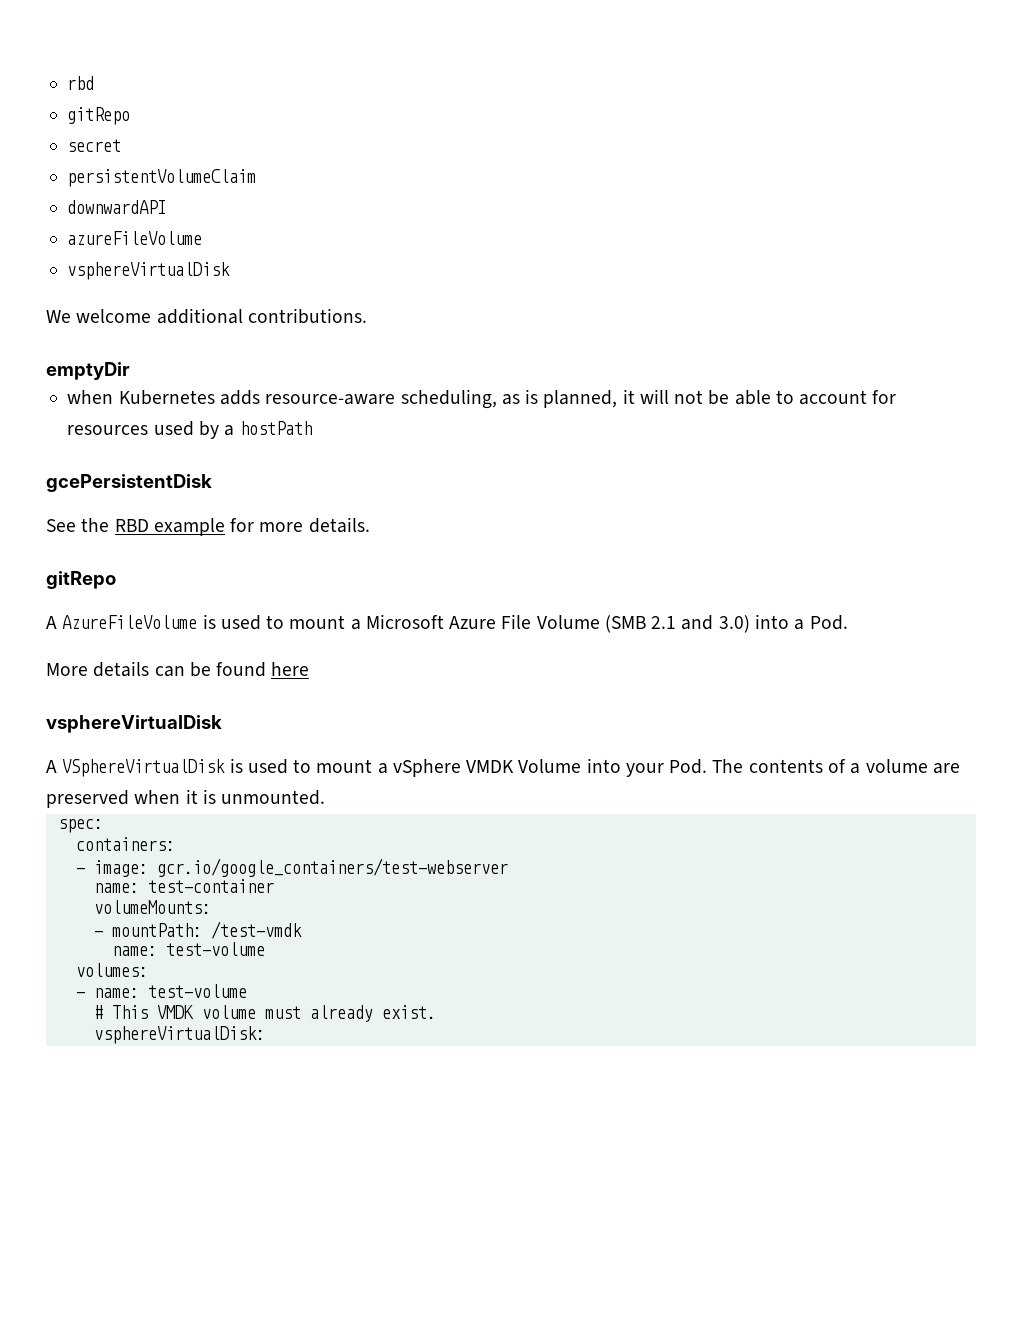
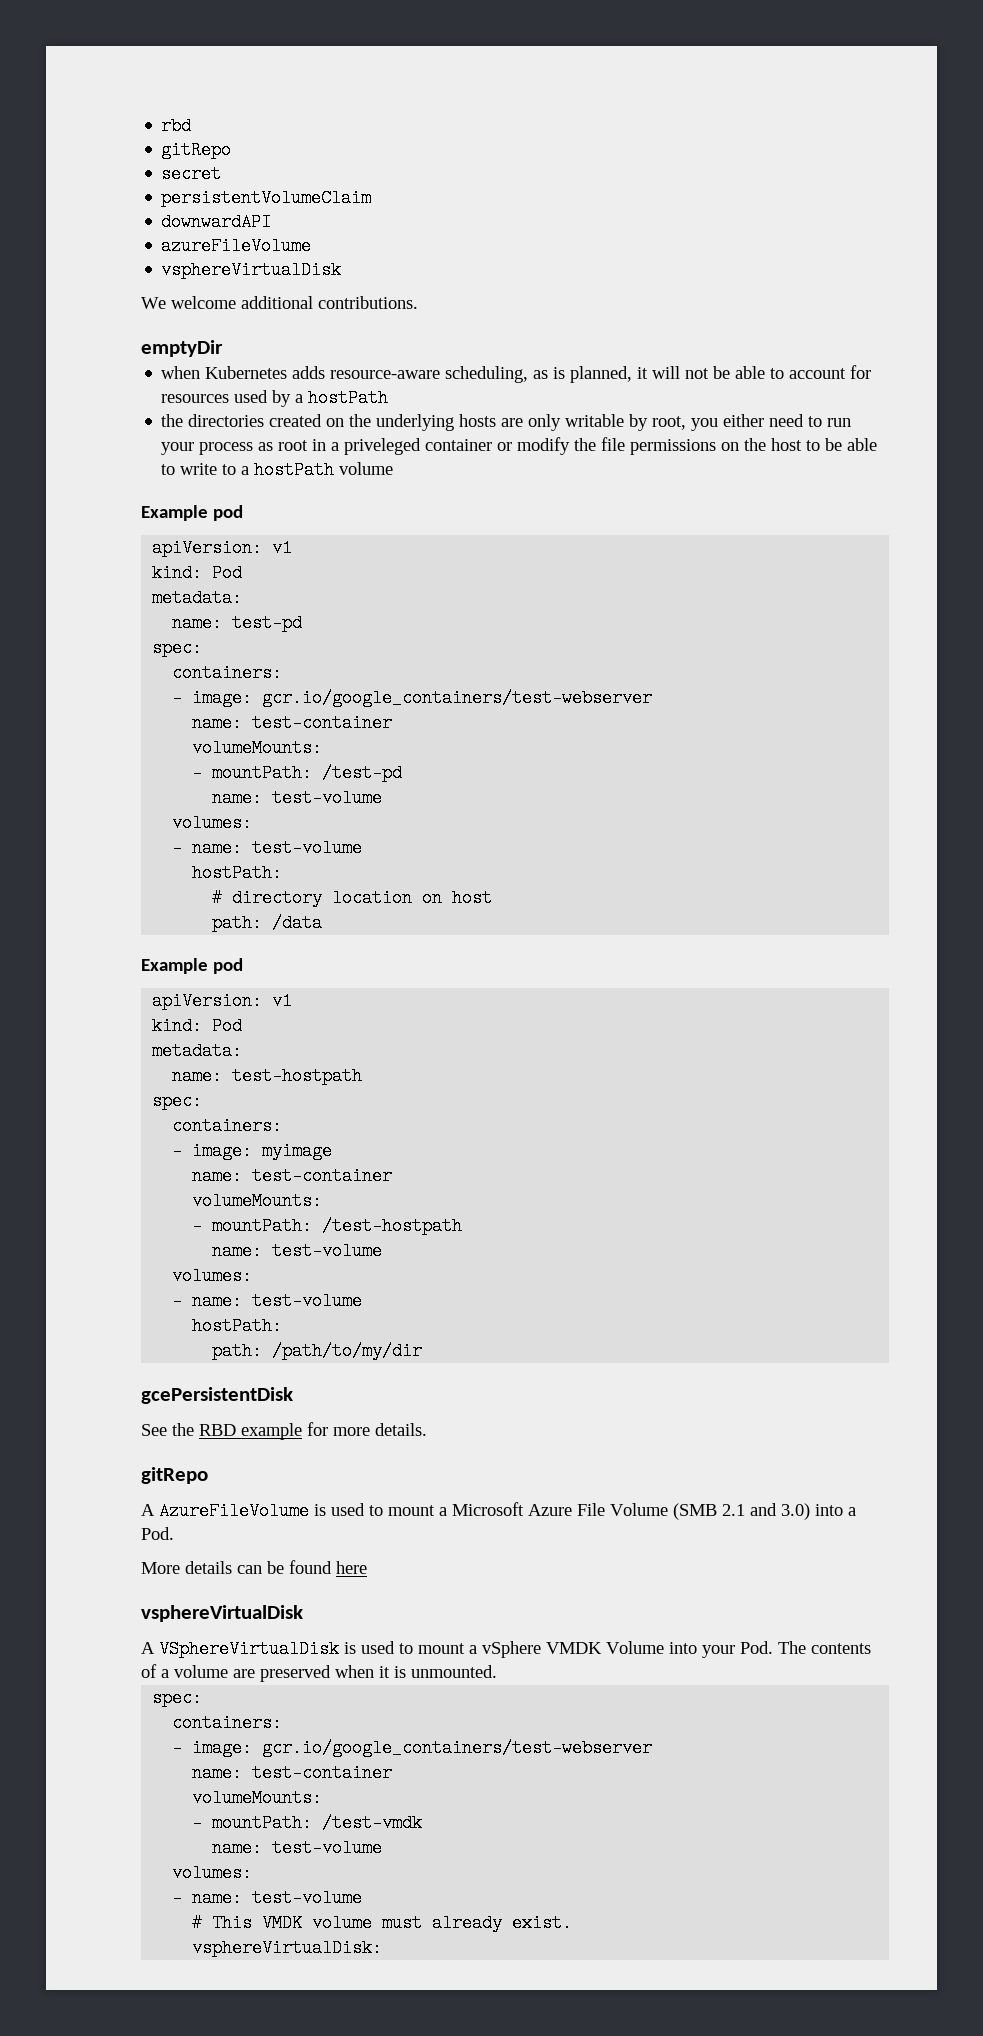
(312, 428) none -> [161,414,852,431] [161,437,878,455] [161,461,394,479] [141,505,243,521] [152,539,293,557] [152,564,243,582] [152,589,243,607] [172,614,303,632] [152,639,203,657] [172,664,283,682] [172,689,653,707] [192,714,393,732] [192,739,323,757] [192,764,403,782] [212,789,383,807] [172,814,253,832] [172,839,363,857] [192,864,283,882] [212,889,493,907] [212,914,323,932] [141,958,243,974] [152,992,293,1010] [152,1017,243,1035] [152,1042,243,1060] [172,1067,363,1085] [152,1092,203,1110] [172,1117,283,1135] [172,1142,333,1160] [192,1167,393,1185] [192,1192,323,1210] [192,1217,463,1235] [212,1242,383,1260] [172,1267,253,1285] [172,1292,363,1310] [192,1317,283,1335] [212,1342,423,1360] // the directories created on the underlying hosts are only writable by root, you either need to run your process as root in a priveleged container or modify the file permissions on the host to be able to write to a hostPath volume // Example pod // apiVersion: v1 // kind: Pod // metadata: // name: test-pd // spec: // containers: // - image: gcr.io/google_containers/test-webserver // name: test-container // volumeMounts: // - mountPath: /test-pd // name: test-volume // volumes: // - name: test-volume // hostPath: // # directory location on host // path: /data // Example pod // apiVersion: v1 // kind: Pod // metadata: // name: test-hostpath // spec: // containers: // - image: myimage // name: test-container // volumeMounts: // - mountPath: /test-hostpath // name: test-volume // volumes: // - name: test-volume // hostPath: // path: /path/to/my/dir

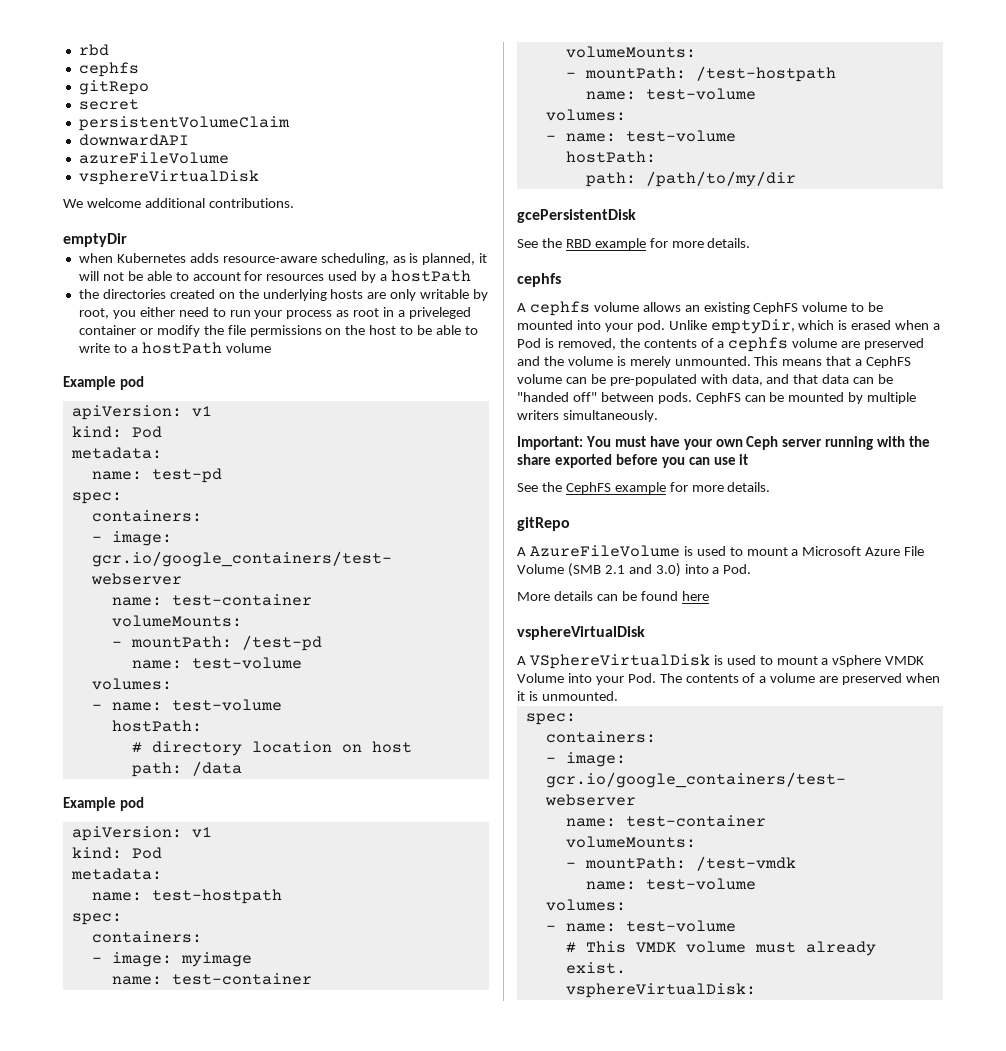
(192, 126) none -> [78,62,139,77] // cephfs
(427, 1429) none -> [517,273,561,287] [517,301,884,316] [517,319,941,334] [517,337,925,352] [517,356,912,368] [517,374,894,386] [517,392,917,404] [517,410,658,422] [517,436,931,450] [517,454,749,468] [517,482,771,494] // cephfs // A cephfs volume allows an existing CephFS volume to be mounted into your pod. Unlike emptyDir, which is erased when a Pod is removed, the contents of a cephfs volume are preserved and the volume is merely unmounted. This means that a CephFS volume can be pre-populated with data, and that data can be "handed off" between pods. CephFS can be mounted by multiple writers simultaneously. // Important: You must have your own Ceph server running with the share exported before you can use it // See the CephFS example for more details.

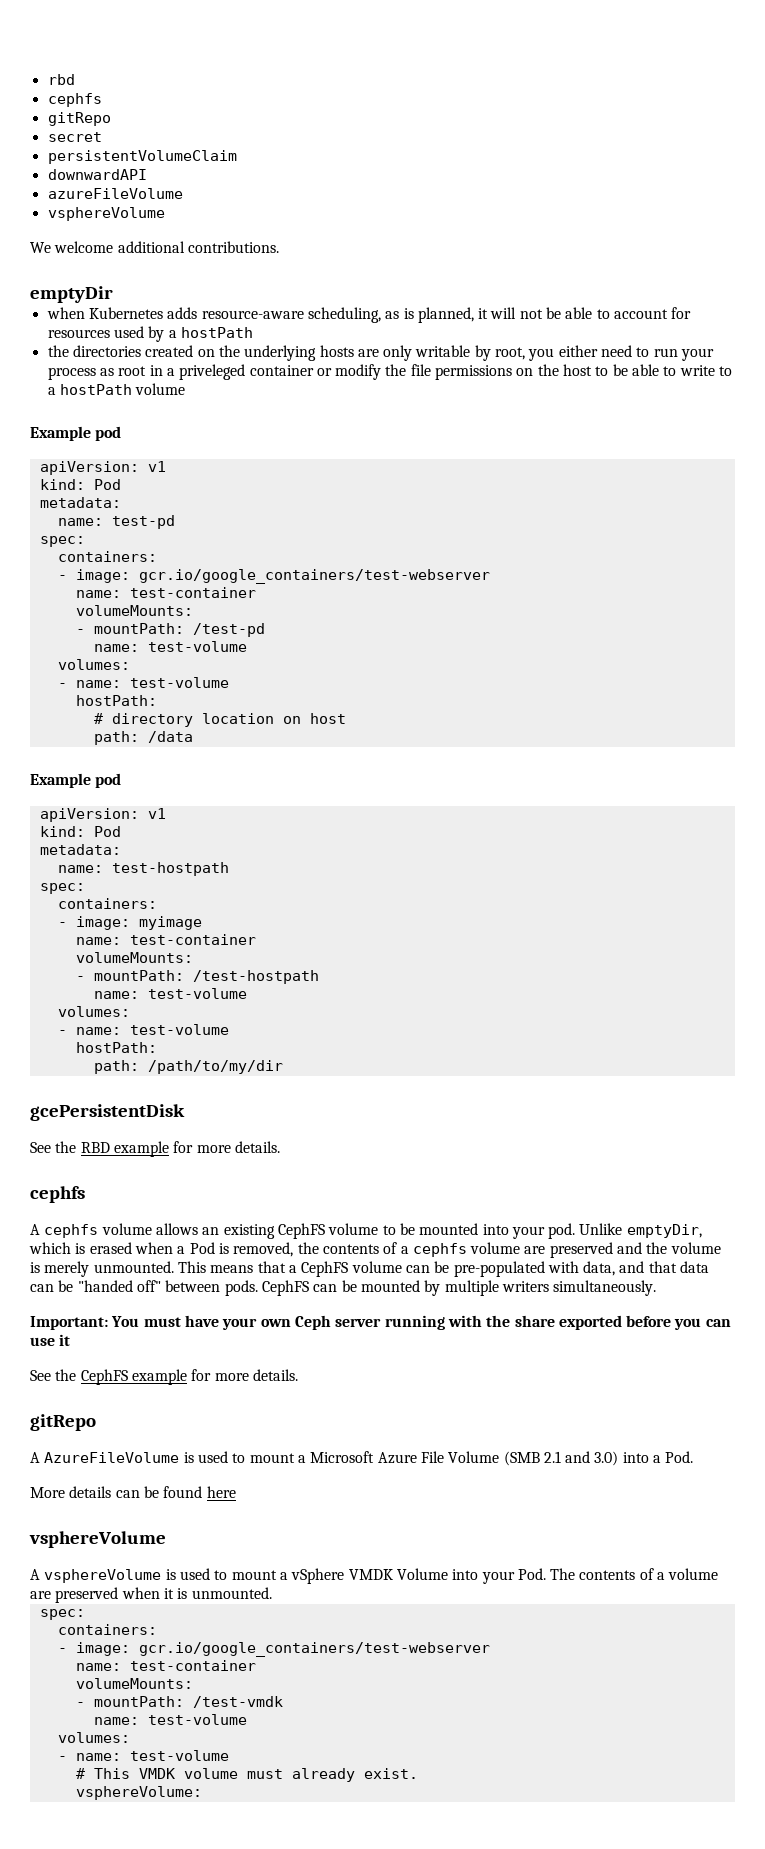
[78,170,259,185] vsphereVirtualDisk -> [47,207,165,221] vsphereVolume
[517,626,645,640] [517,654,710,669] vsphereVirtualDisk // A VSphereVirtualDisk -> [29,1531,166,1548] [30,1569,162,1583] vsphereVolume // A vsphereVolume
[565,983,756,998] vsphereVirtualDisk: -> [75,1786,202,1800] vsphereVolume:

